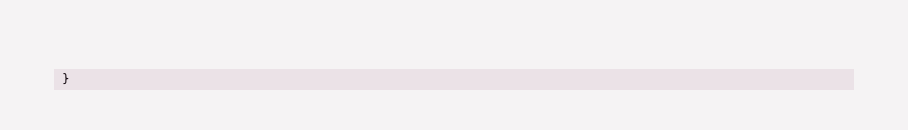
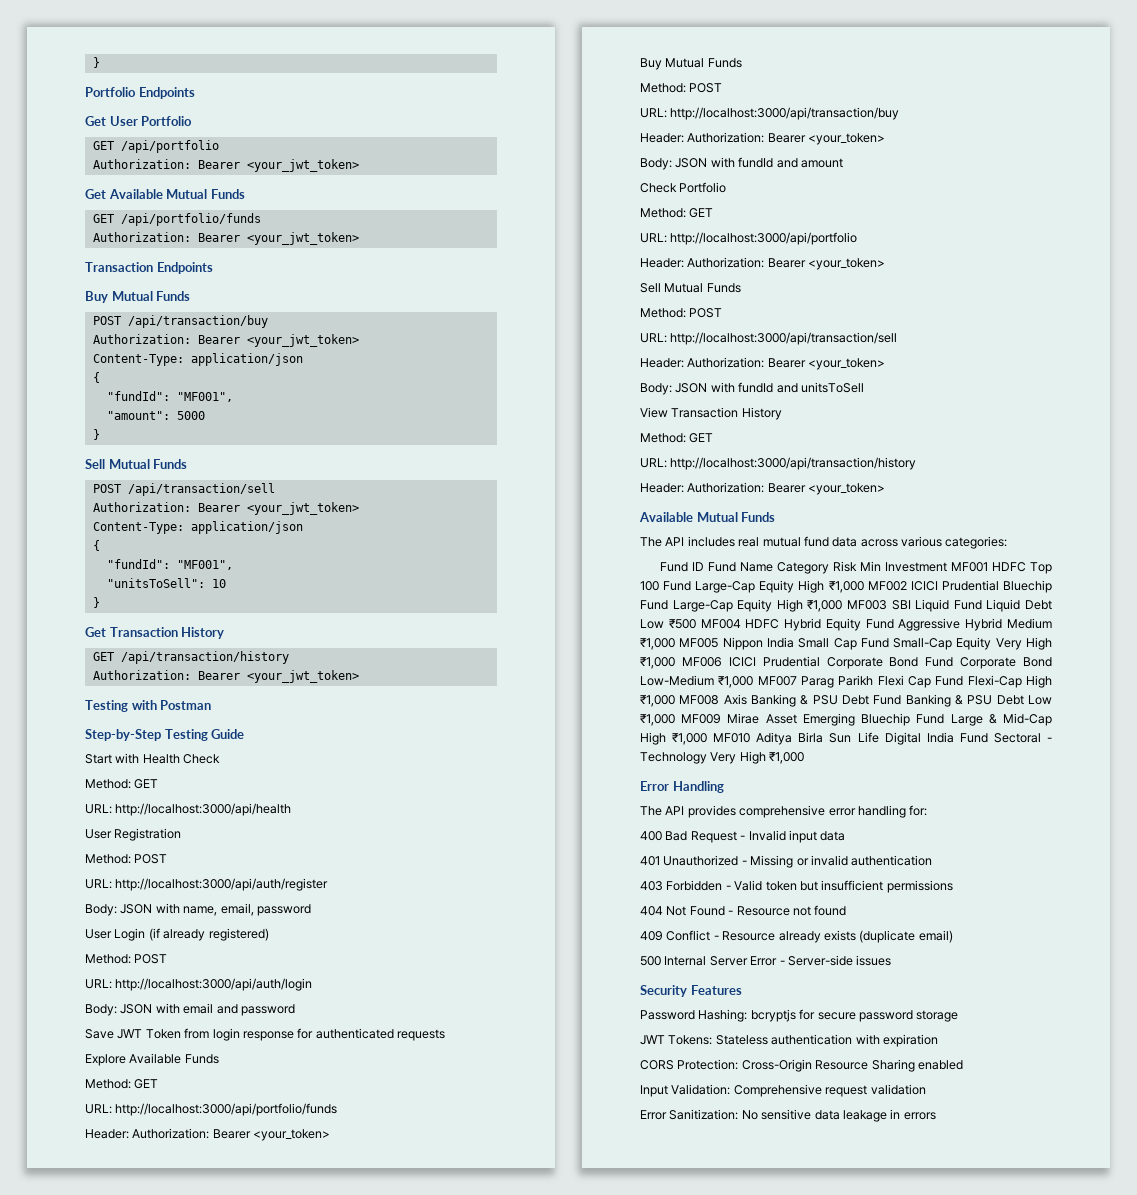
[62,73,71,85] } -> [92,57,100,68] [85,87,195,99] [85,116,193,126] [92,140,219,153] [92,159,359,172] [85,189,245,199] [92,213,261,226] [92,232,359,245] [85,262,213,274] [85,291,191,303] [92,315,268,328] [92,334,359,347] [92,353,303,366] [92,372,100,383] [106,391,233,402] [106,411,205,420] [92,429,100,440] [85,459,188,469] [92,483,275,496] [92,502,359,515] [92,521,303,534] [92,540,100,551] [106,559,233,570] [106,578,226,588] [92,597,100,608] [85,627,225,639] [92,651,289,664] [92,670,359,683] [85,700,212,712] [85,729,245,741] [85,753,221,764] [85,779,159,789] [85,803,292,816] [85,828,182,841] [85,854,168,864] [85,878,329,891] [85,903,311,916] [85,928,269,941] [85,954,168,964] [85,978,313,991] [85,1003,295,1016] [85,1028,445,1041] [85,1053,219,1066] [85,1079,159,1089] [85,1103,338,1116] [85,1128,331,1141] [640,58,742,70] [640,83,723,93] [640,107,900,120] [640,132,886,145] [640,157,843,170] [640,182,727,193] [640,208,714,218] [640,232,858,245] [640,257,886,270] [640,283,741,293] [640,308,723,318] [640,332,898,345] [640,357,886,370] [640,382,864,395] [640,407,782,420] [640,433,714,443] [640,457,917,470] [640,482,886,495] [639,512,776,522] [640,536,1008,549] [659,561,1052,574] [640,580,1052,593] [640,599,1052,612] [640,618,1052,631] [640,637,1052,650] [640,656,1052,669] [640,675,1052,688] [640,694,1052,707] [640,713,1052,726] [640,732,1052,745] [640,751,805,764] [640,781,724,793] [640,805,928,818] [640,830,846,843] [640,855,933,868] [640,880,953,893] [640,905,847,916] [640,930,953,943] [640,955,892,966] [640,985,742,997] [640,1009,959,1022] [640,1034,938,1047] [640,1059,963,1072] [640,1084,926,1097] [640,1109,936,1122] } // Portfolio Endpoints // Get User Portfolio // GET /api/portfolio // Authorization: Bearer <your_jwt_token> // Get Available Mutual Funds // GET /api/portfolio/funds // Authorization: Bearer <your_jwt_token> // Transaction Endpoints // Buy Mutual Funds // POST /api/transaction/buy // Authorization: Bearer <your_jwt_token> // Content-Type: application/json // { // "fundId": "MF001", // "amount": 5000 // } // Sell Mutual Funds // POST /api/transaction/sell // Authorization: Bearer <your_jwt_token> // Content-Type: application/json // { // "fundId": "MF001", // "unitsToSell": 10 // } // Get Transaction History // GET /api/transaction/history // Authorization: Bearer <your_jwt_token> // Testing with Postman // Step-by-Step Testing Guide // Start with Health Check // Method: GET // URL: http://localhost:3000/api/health // User Registration // Method: POST // URL: http://localhost:3000/api/auth/register // Body: JSON with name, email, password // User Login (if already registered) // Method: POST // URL: http://localhost:3000/api/auth/login // Body: JSON with email and password // Save JWT Token from login response for authenticated requests // Explore Available Funds // Method: GET // URL: http://localhost:3000/api/portfolio/funds // Header: Authorization: Bearer <your_token> // Buy Mutual Funds // Method: POST // URL: http://localhost:3000/api/transaction/buy // Header: Authorization: Bearer <your_token> // Body: JSON with fundId and amount // Check Portfolio // Method: GET // URL: http://localhost:3000/api/portfolio // Header: Authorization: Bearer <your_token> // Sell Mutual Funds // Method: POST // URL: http://localhost:3000/api/transaction/sell // Header: Authorization: Bearer <your_token> // Body: JSON with fundId and unitsToSell // View Transaction History // Method: GET // URL: http://localhost:3000/api/transaction/history // Header: Authorization: Bearer <your_token> // Available Mutual Funds // The API includes real mutual fund data across various categories: // Fund ID Fund Name Category Risk Min Investment MF001 HDFC Top 100 Fund Large-Cap Equity High ₹1,000 MF002 ICICI Prudential Bluechip Fund Large-Cap Equity High ₹1,000 MF003 SBI Liquid Fund Liquid Debt Low ₹500 MF004 HDFC Hybrid Equity Fund Aggressive Hybrid Medium ₹1,000 MF005 Nippon India Small Cap Fund Small-Cap Equity Very High ₹1,000 MF006 ICICI Prudential Corporate Bond Fund Corporate Bond Low-Medium ₹1,000 MF007 Parag Parikh Flexi Cap Fund Flexi-Cap High ₹1,000 MF008 Axis Banking & PSU Debt Fund Banking & PSU Debt Low ₹1,000 MF009 Mirae Asset Emerging Bluechip Fund Large & Mid-Cap High ₹1,000 MF010 Aditya Birla Sun Life Digital India Fund Sectoral - Technology Very High ₹1,000 // Error Handling // The API provides comprehensive error handling for: // 400 Bad Request - Invalid input data // 401 Unauthorized - Missing or invalid authentication // 403 Forbidden - Valid token but insufficient permissions // 404 Not Found - Resource not found // 409 Conflict - Resource already exists (duplicate email) // 500 Internal Server Error - Server-side issues // Security Features // Password Hashing: bcryptjs for secure password storage // JWT Tokens: Stateless authentication with expiration // CORS Protection: Cross-Origin Resource Sharing enabled // Input Validation: Comprehensive request validation // Error Sanitization: No sensitive data leakage in errors

